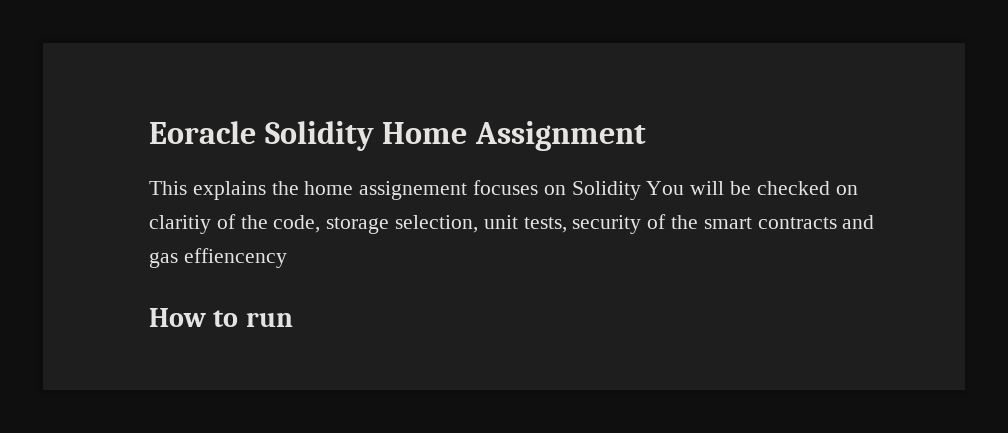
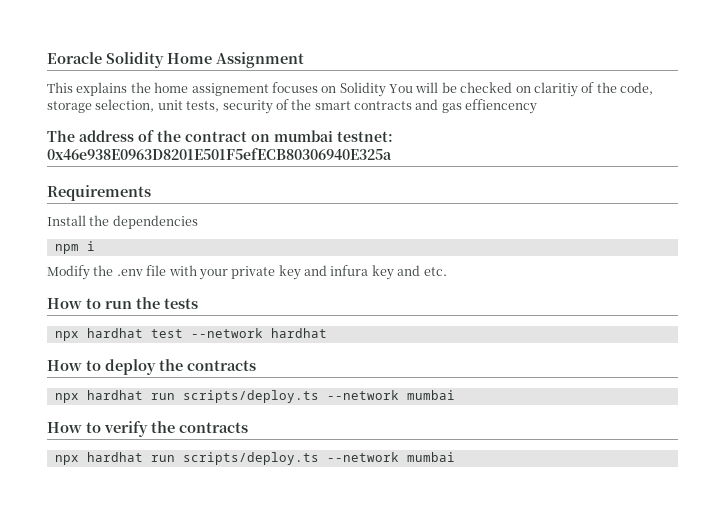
[149,308,293,327] How to run -> [47,130,393,142] [47,148,392,160] [47,185,151,201] [47,215,198,229] [54,241,95,254] [47,265,447,280] [47,297,198,309] [54,328,327,341] [47,359,256,375] [54,390,455,403] [47,421,248,437] [54,452,455,465] The address of the contract on mumbai testnet: 0x46e938E0963D8201E501F5efECB80306940E325a // Requirements // Install the dependencies // npm i // Modify the .env file with your private key and infura key and etc. // How to run the tests // npx hardhat test --network hardhat // How to deploy the contracts // npx hardhat run scripts/deploy.ts --network mumbai // How to verify the contracts // npx hardhat run scripts/deploy.ts --network mumbai

